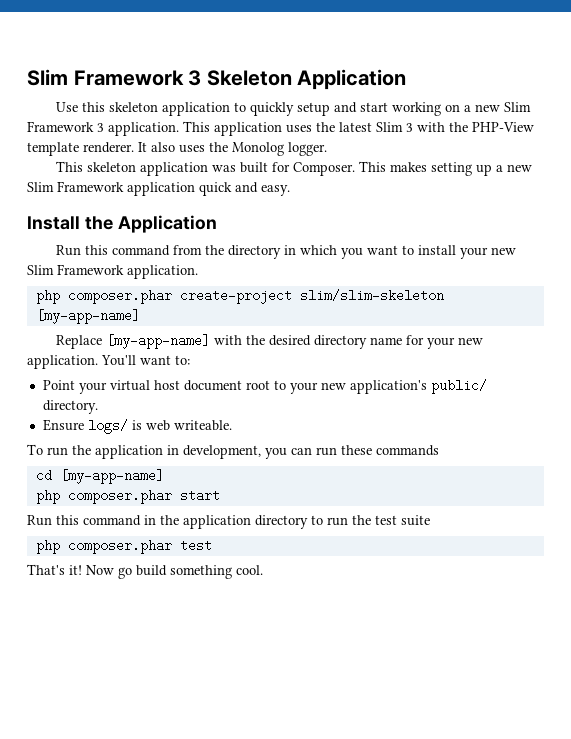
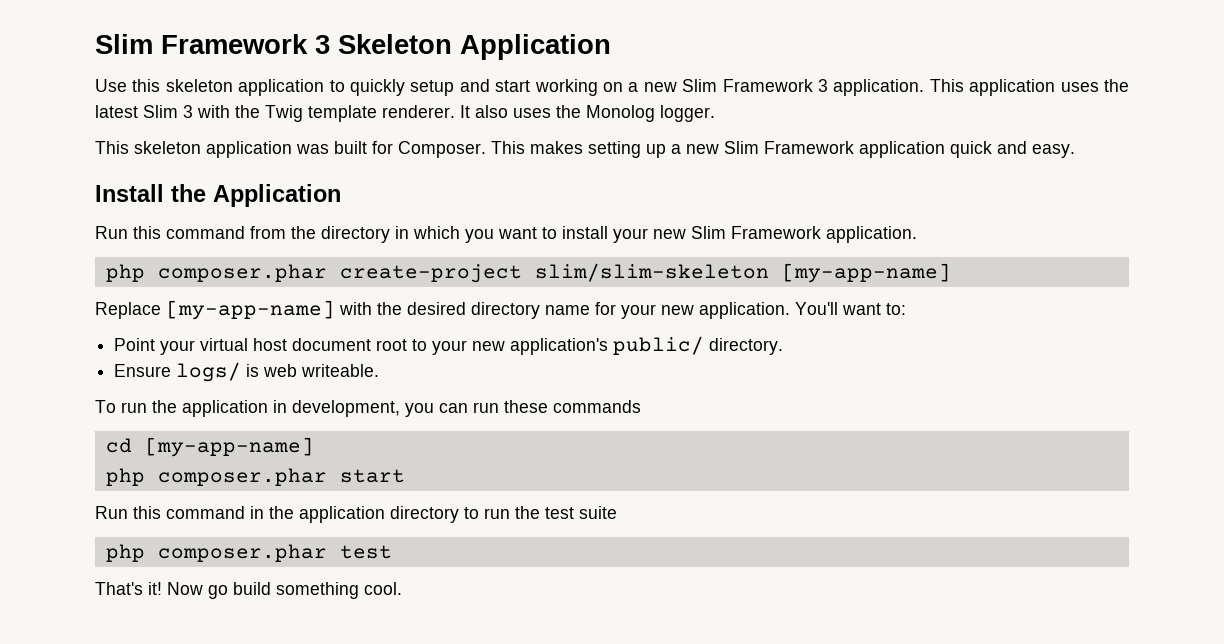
[472,122,534,132] PHP-View -> [265,105,303,122] Twig

